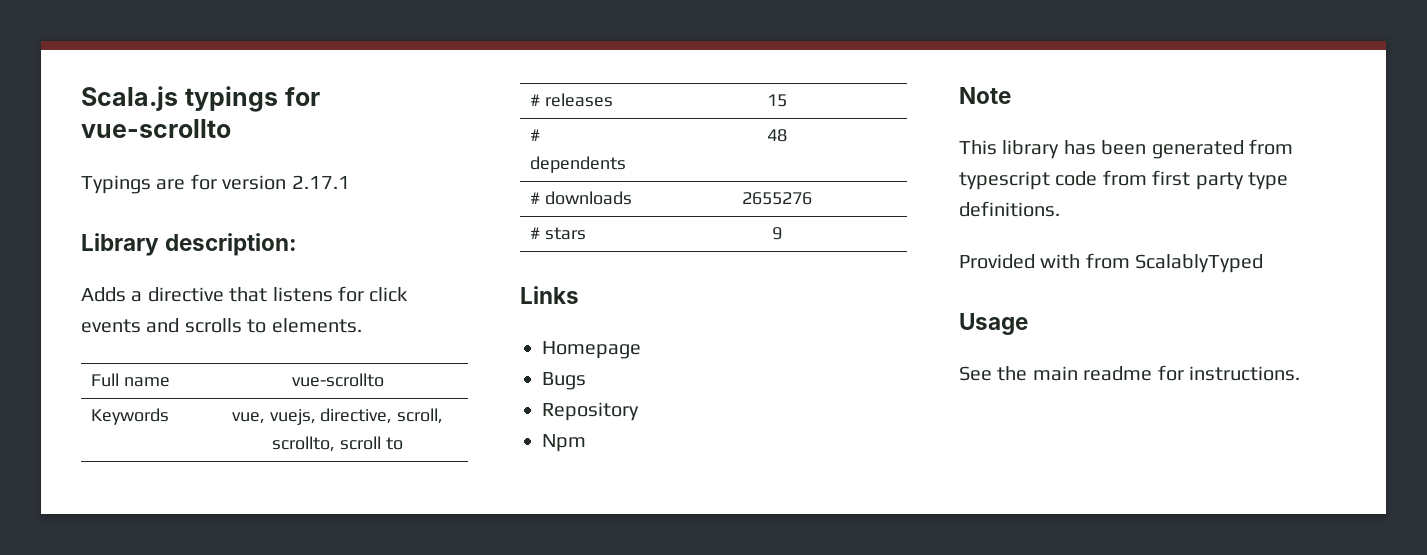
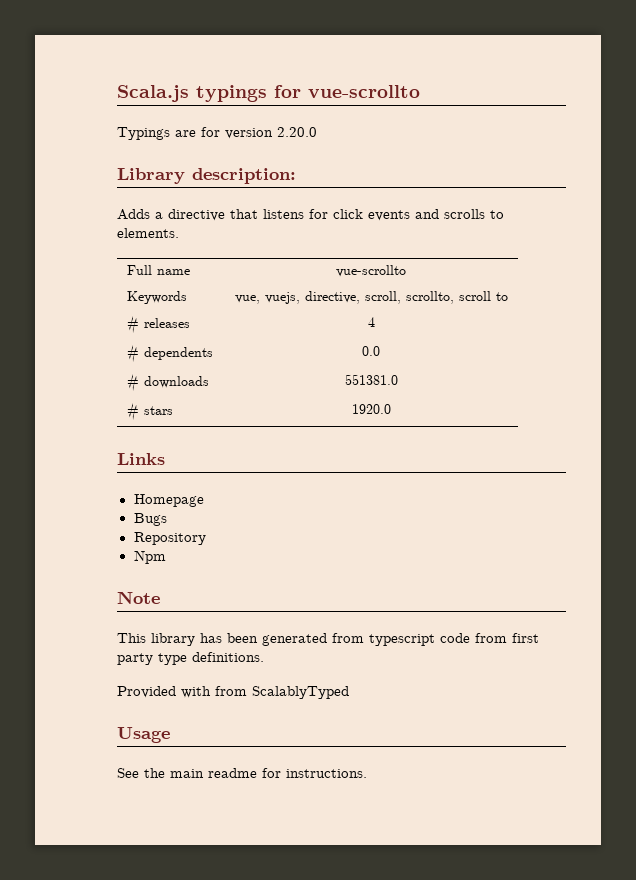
[291,175,350,189] 2.17.1 -> [277,127,317,137] 2.20.0
[766,94,787,107] 15 -> [367,317,375,327] 4
[766,129,787,142] 48 -> [362,346,380,356] 0.0
[741,192,812,205] 2655276 -> [344,374,398,385] 551381.0
[771,227,782,240] 9 -> [351,404,391,414] 1920.0

